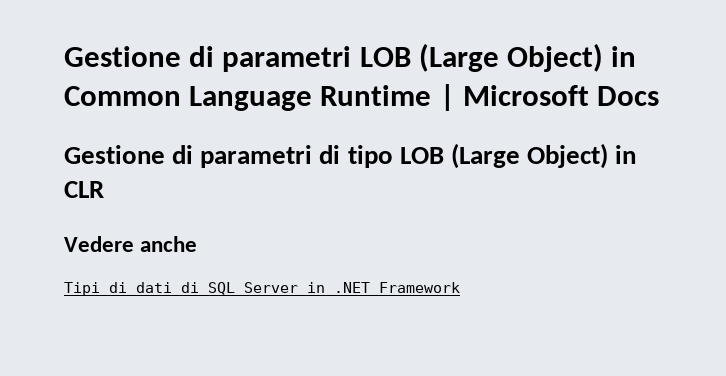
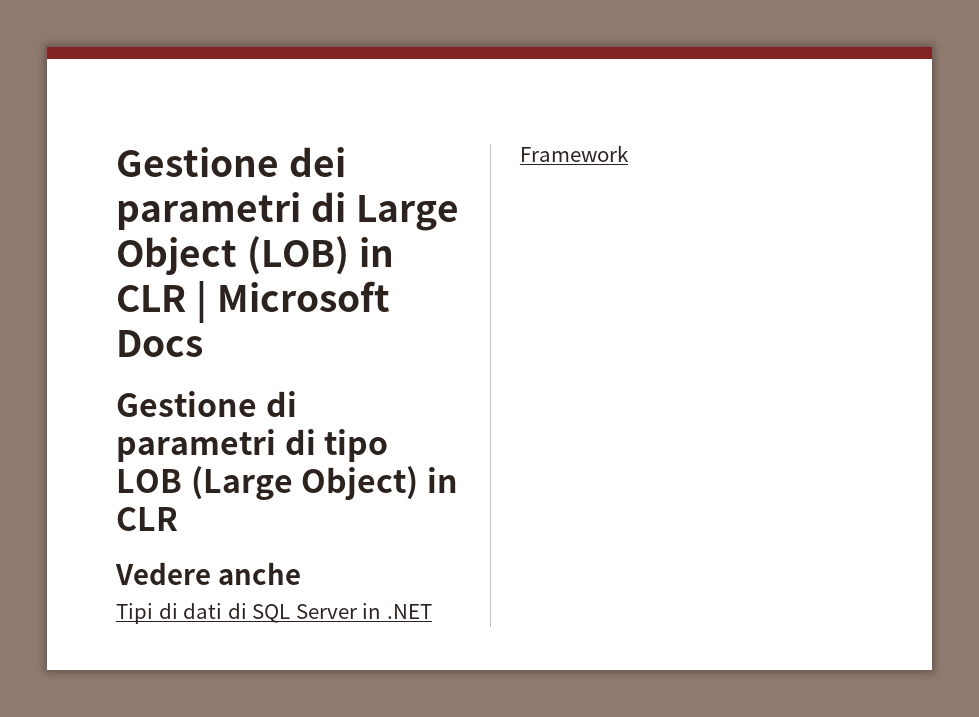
[64,43,637,72] [64,85,432,111] Gestione di parametri LOB (Large Object) in Common Language Runtime -> [116,147,346,177] [116,192,459,231] [116,236,394,275] [116,285,186,312] Gestione dei parametri di Large Object (LOB) in CLR

